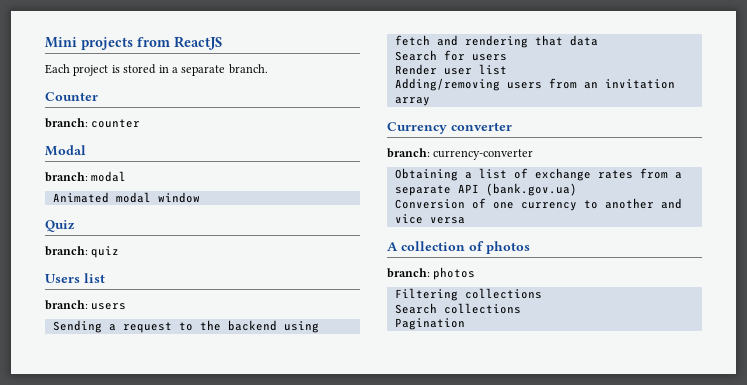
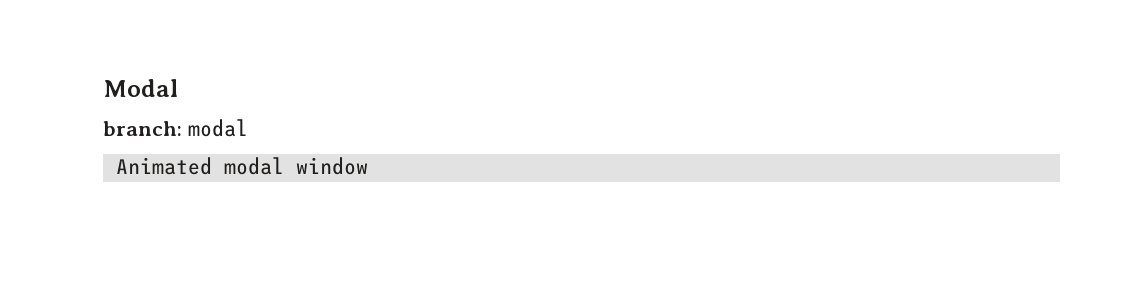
[45,36,222,50] [45,64,268,76] [45,92,98,101] [45,118,141,128] Mini projects from ReactJS // Each project is stored in a separate branch. // Counter // branch: counter // -> (103, 88) none
[45,220,74,232] [45,246,120,258] [45,273,105,283] [45,300,127,310] [52,320,319,333] [394,35,598,48] [394,50,507,61] [394,64,507,75] [394,78,675,91] [394,97,430,106] [387,122,512,134] [387,148,534,160] [394,168,682,181] [394,183,577,196] [394,198,682,211] [394,214,465,224] [387,241,530,254] [387,267,476,280] [394,288,542,301] [394,303,521,314] [394,318,465,330] // Quiz // branch: quiz // Users list // branch: users // Sending a request to the backend using fetch and rendering that data // Search for users // Render user list // Adding/removing users from an invitation array // Currency converter // branch: currency-converter // Obtaining a list of exchange rates from a separate API (bank.gov.ua) // Conversion of one currency to another and vice versa // A collection of photos // branch: photos // Filtering collections // Search collections // Pagination -> (368, 166) none

